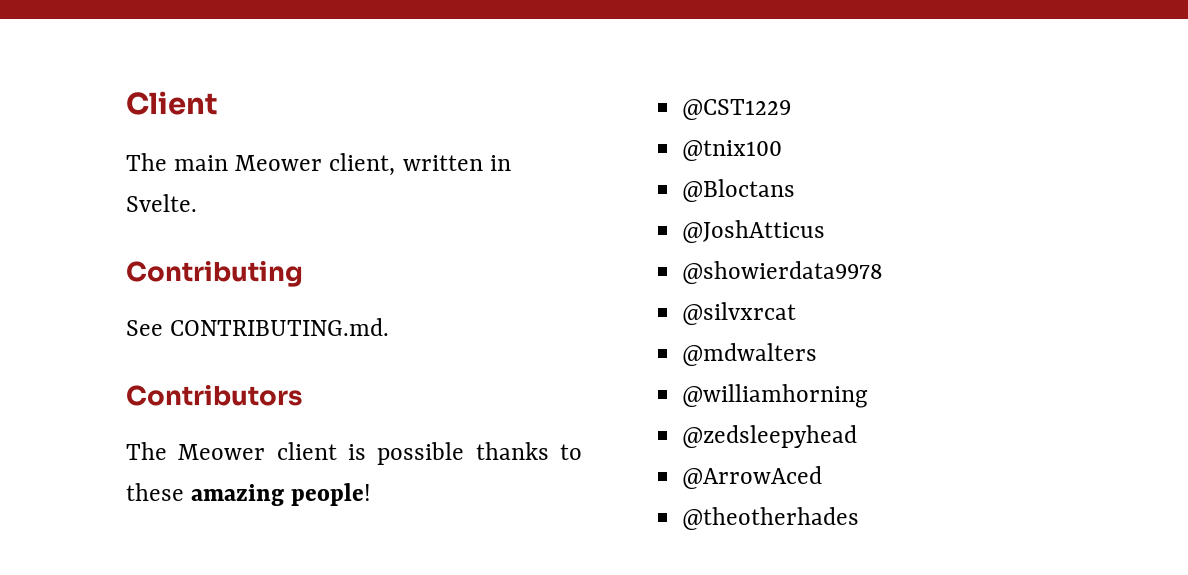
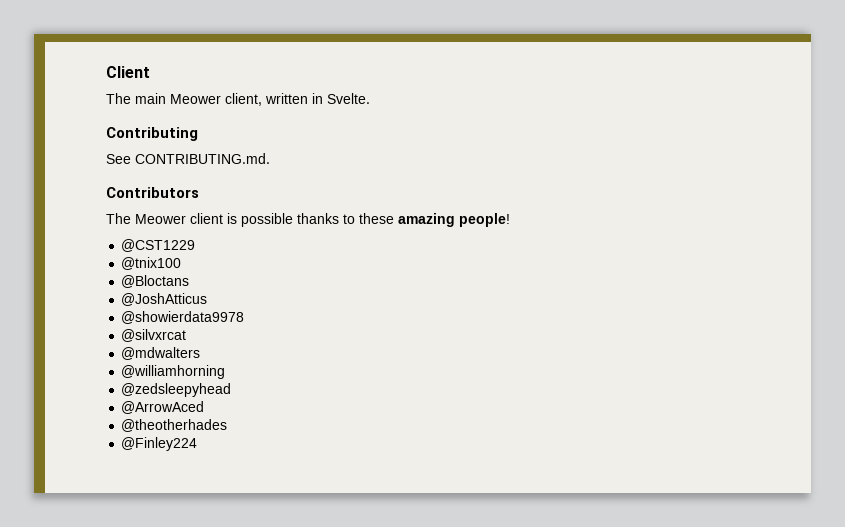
(860, 518) none -> [121,437,198,451] // @Finley224

